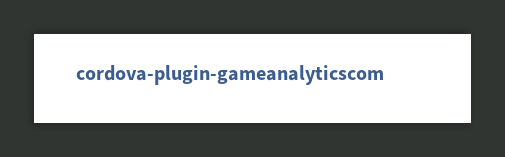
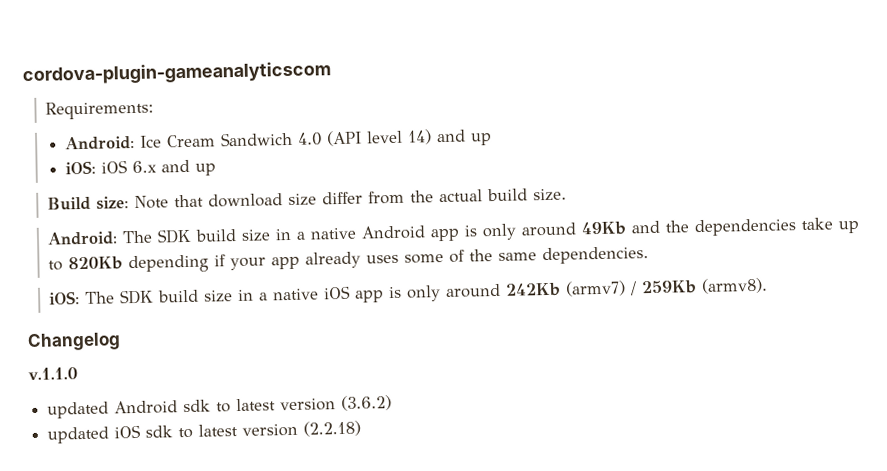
(384, 75) none -> [45,100,155,120] [64,129,492,151] [64,159,216,176] [47,188,568,211] [47,217,861,246] [48,246,650,274] [49,277,769,305] [27,332,121,352] [28,367,78,381] [47,395,393,419] [47,420,362,444] // Requirements: // Android: Ice Cream Sandwich 4.0 (API level 14) and up // iOS: iOS 6.x and up // Build size: Note that download size differ from the actual build size. // Android: The SDK build size in a native Android app is only around 49Kb and the dependencies take up to 820Kb depending if your app already uses some of the same dependencies. // iOS: The SDK build size in a native iOS app is only around 242Kb (armv7) / 259Kb (armv8). // Changelog // v.1.1.0 // updated Android sdk to latest version (3.6.2) // updated iOS sdk to latest version (2.2.18)

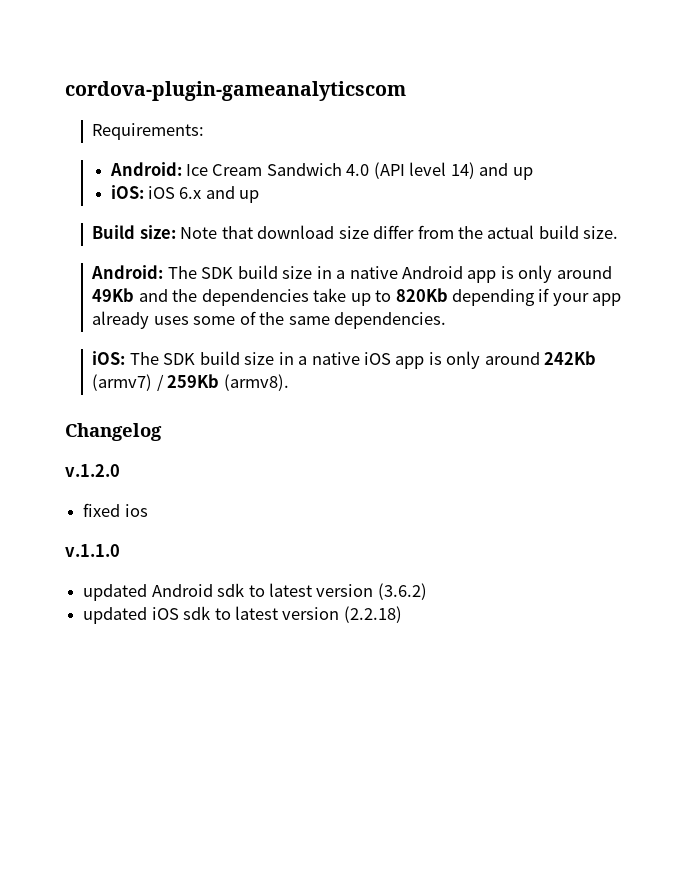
(121, 342) none -> [65,464,120,477] [83,503,148,517] // v.1.2.0 // fixed ios

